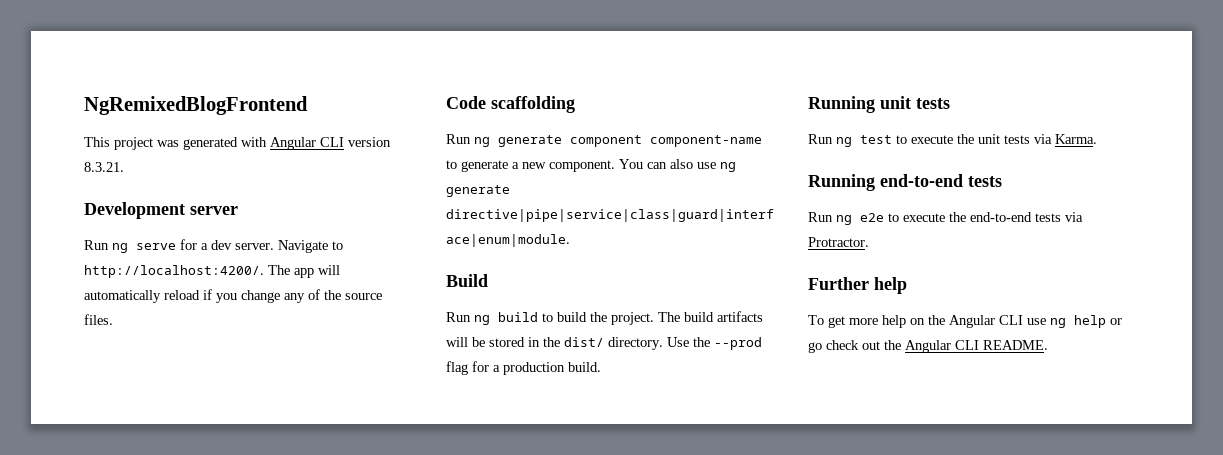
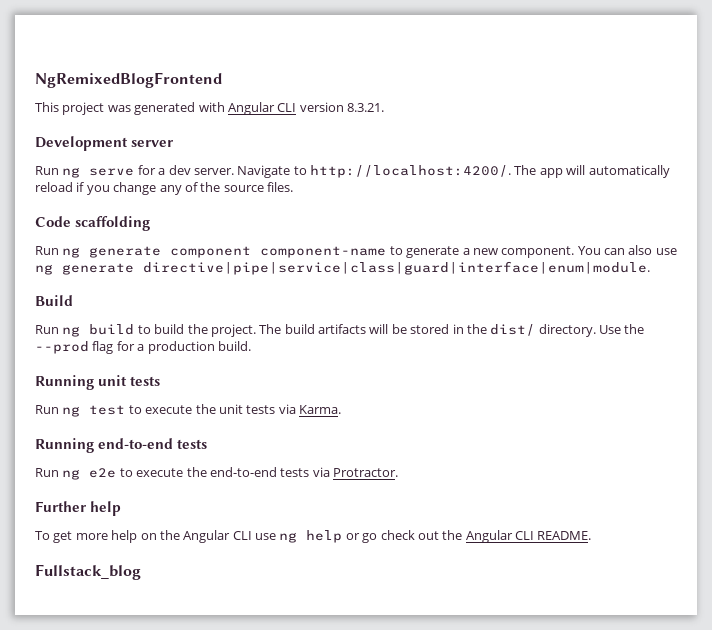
(1048, 345) none -> [35,564,141,580] // Fullstack_blog

